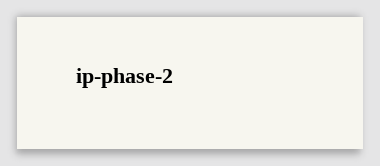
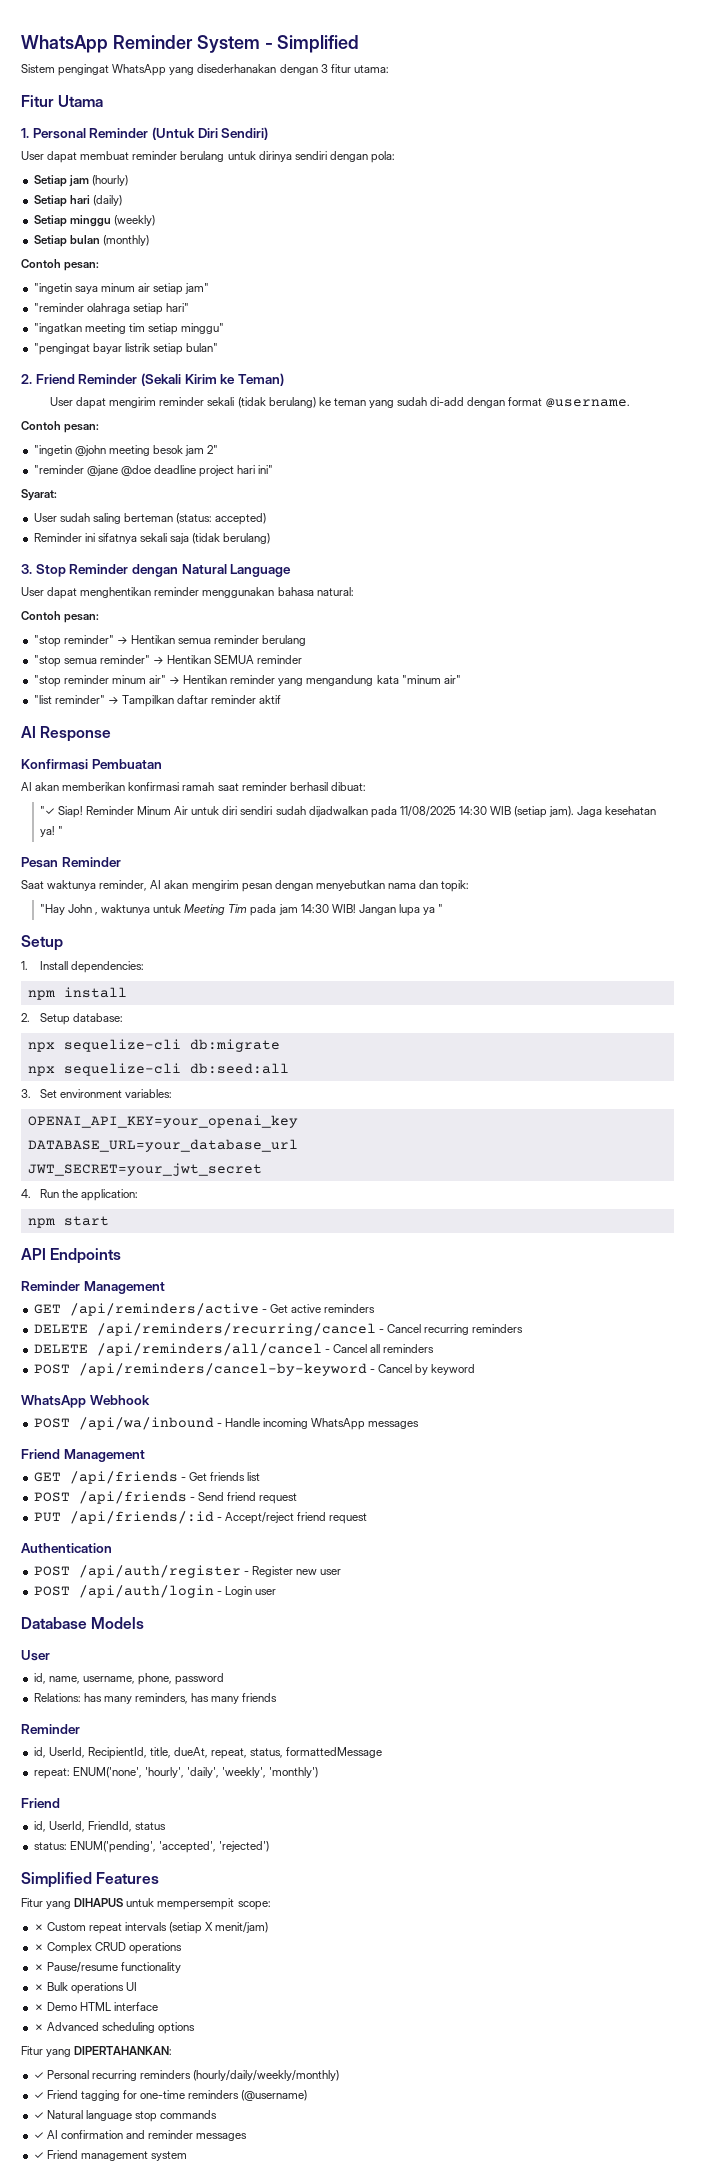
[76,68,173,88] ip-phase-2 -> [21,35,360,53] [21,64,389,76] [21,95,104,107] [21,127,269,140] [21,151,395,163] [33,175,128,187] [33,195,122,207] [33,215,155,227] [33,235,149,247] [21,259,100,271] [33,283,210,295] [33,303,189,315] [33,323,225,335] [33,343,219,355] [21,373,284,386] [50,397,630,409] [21,421,100,433] [33,445,219,456] [33,465,274,477] [21,489,57,501] [33,513,267,525] [33,533,271,544] [21,564,292,577] [21,587,354,599] [21,611,100,623] [33,635,307,647] [33,655,303,667] [33,675,461,687] [33,695,282,707] [21,726,112,742] [21,759,162,770] [21,782,366,791] [39,806,657,818] [39,826,63,837] [21,857,121,868] [21,880,470,892] [39,904,444,916] [21,935,63,951] [21,961,144,973] [27,987,127,1000] [21,1013,123,1025] [27,1039,280,1052] [27,1063,289,1076] [21,1089,172,1098] [27,1115,298,1128] [27,1139,298,1152] [27,1163,262,1176] [21,1189,138,1201] [27,1216,109,1228] [21,1248,122,1264] [21,1281,165,1294] [33,1303,376,1316] [33,1323,524,1336] [33,1343,435,1356] [33,1363,476,1376] [21,1395,150,1408] [33,1417,420,1430] [21,1449,145,1462] [33,1471,261,1484] [33,1491,298,1504] [33,1511,368,1524] [21,1543,112,1553] [33,1565,342,1578] [33,1585,276,1598] [21,1617,145,1629] [21,1650,50,1661] [33,1673,225,1685] [33,1693,278,1704] [21,1724,80,1734] [33,1747,383,1759] [33,1767,319,1779] [21,1798,60,1808] [33,1821,166,1832] [33,1841,269,1853] [21,1872,160,1888] [21,1898,271,1910] [33,1922,269,1934] [33,1942,182,1954] [33,1962,181,1973] [33,1982,137,1994] [33,2002,158,2011] [33,2022,195,2034] [21,2046,173,2057] [33,2070,340,2081] [33,2090,308,2101] [33,2110,218,2122] [33,2130,248,2141] [33,2150,187,2161] WhatsApp Reminder System - Simplified // Sistem pengingat WhatsApp yang disederhanakan dengan 3 fitur utama: // Fitur Utama // 1. Personal Reminder (Untuk Diri Sendiri) // User dapat membuat reminder berulang untuk dirinya sendiri dengan pola: // Setiap jam (hourly) // Setiap hari (daily) // Setiap minggu (weekly) // Setiap bulan (monthly) // Contoh pesan: // "ingetin saya minum air setiap jam" // "reminder olahraga setiap hari" // "ingatkan meeting tim setiap minggu" // "pengingat bayar listrik setiap bulan" // 2. Friend Reminder (Sekali Kirim ke Teman) // User dapat mengirim reminder sekali (tidak berulang) ke teman yang sudah di-add dengan format @username. // Contoh pesan: // "ingetin @john meeting besok jam 2" // "reminder @jane @doe deadline project hari ini" // Syarat: // User sudah saling berteman (status: accepted) // Reminder ini sifatnya sekali saja (tidak berulang) // 3. Stop Reminder dengan Natural Language // User dapat menghentikan reminder menggunakan bahasa natural: // Contoh pesan: // "stop reminder" → Hentikan semua reminder berulang // "stop semua reminder" → Hentikan SEMUA reminder // "stop reminder minum air" → Hentikan reminder yang mengandung kata "minum air" // "list reminder" → Tampilkan daftar reminder aktif // AI Response // Konfirmasi Pembuatan // AI akan memberikan konfirmasi ramah saat reminder berhasil dibuat: // "✓ Siap! Reminder Minum Air untuk diri sendiri sudah dijadwalkan pada 11/08/2025 14:30 WIB (setiap jam). Jaga kesehatan ya! " // Pesan Reminder // Saat waktunya reminder, AI akan mengirim pesan dengan menyebutkan nama dan topik: // "Hay John , waktunya untuk Meeting Tim pada jam 14:30 WIB! Jangan lupa ya " // Setup // 1. Install dependencies: // npm install // 2. Setup database: // npx sequelize-cli db:migrate // npx sequelize-cli db:seed:all // 3. Set environment variables: // OPENAI_API_KEY=your_openai_key // DATABASE_URL=your_database_url // JWT_SECRET=your_jwt_secret // 4. Run the application: // npm start // API Endpoints // Reminder Management // GET /api/reminders/active - Get active reminders // DELETE /api/reminders/recurring/cancel - Cancel recurring reminders // DELETE /api/reminders/all/cancel - Cancel all reminders // POST /api/reminders/cancel-by-keyword - Cancel by keyword // WhatsApp Webhook // POST /api/wa/inbound - Handle incoming WhatsApp messages // Friend Management // GET /api/friends - Get friends list // POST /api/friends - Send friend request // PUT /api/friends/:id - Accept/reject friend request // Authentication // POST /api/auth/register - Register new user // POST /api/auth/login - Login user // Database Models // User // id, name, username, phone, password // Relations: has many reminders, has many friends // Reminder // id, UserId, RecipientId, title, dueAt, repeat, status, formattedMessage // repeat: ENUM('none', 'hourly', 'daily', 'weekly', 'monthly') // Friend // id, UserId, FriendId, status // status: ENUM('pending', 'accepted', 'rejected') // Simplified Features // Fitur yang DIHAPUS untuk mempersempit scope: // ✗ Custom repeat intervals (setiap X menit/jam) // ✗ Complex CRUD operations // ✗ Pause/resume functionality // ✗ Bulk operations UI // ✗ Demo HTML interface // ✗ Advanced scheduling options // Fitur yang DIPERTAHANKAN: // ✓ Personal recurring reminders (hourly/daily/weekly/monthly) // ✓ Friend tagging for one-time reminders (@username) // ✓ Natural language stop commands // ✓ AI confirmation and reminder messages // ✓ Friend management system

